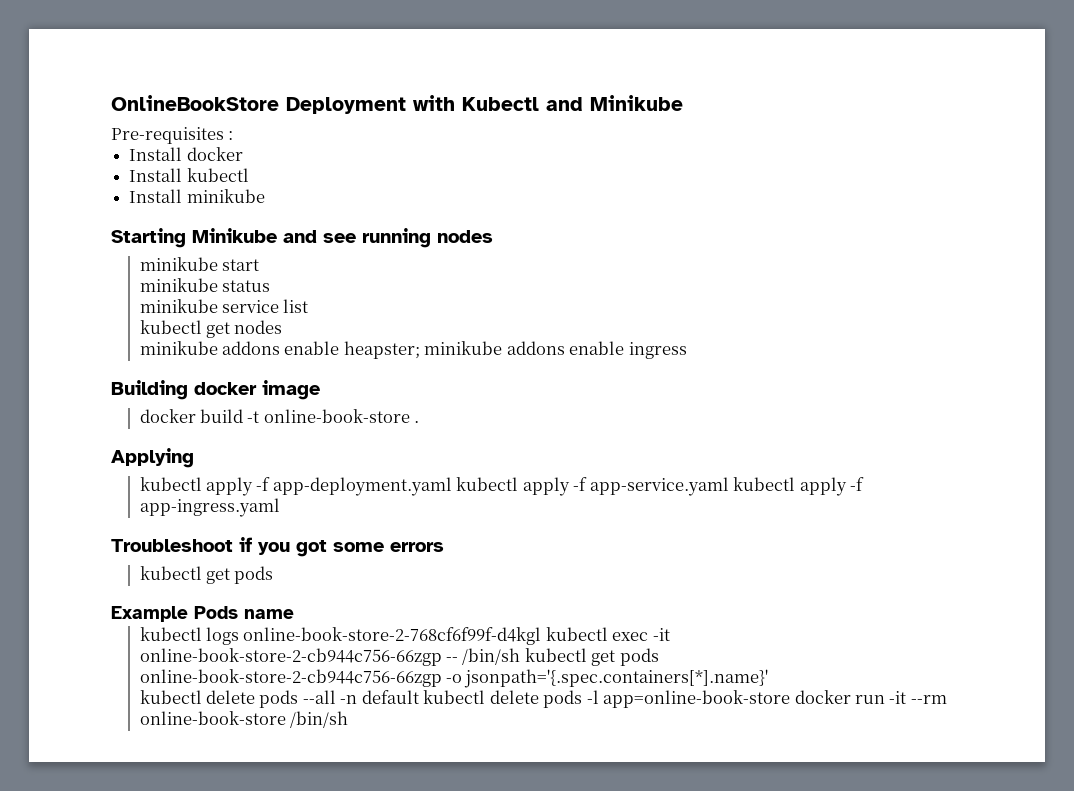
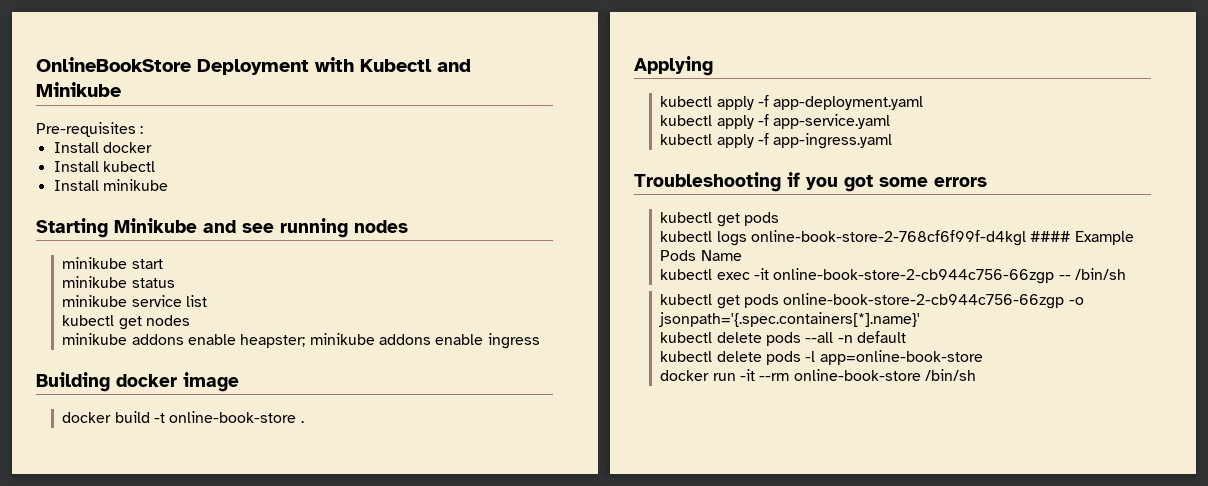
(452, 486) none -> (924, 103) //
(729, 486) none -> (891, 121) //
[111,539,233,552] Troubleshoot -> [634,172,781,192] Troubleshooting
[111,606,294,622] // Example Pods name -> (779, 219) none
(542, 636) none -> [1030,231,1134,245] [660,250,742,261] #### Example Pods Name //
(521, 656) none -> (1126, 274) //
(419, 697) none -> (906, 337) //
(791, 699) none -> (983, 357) //

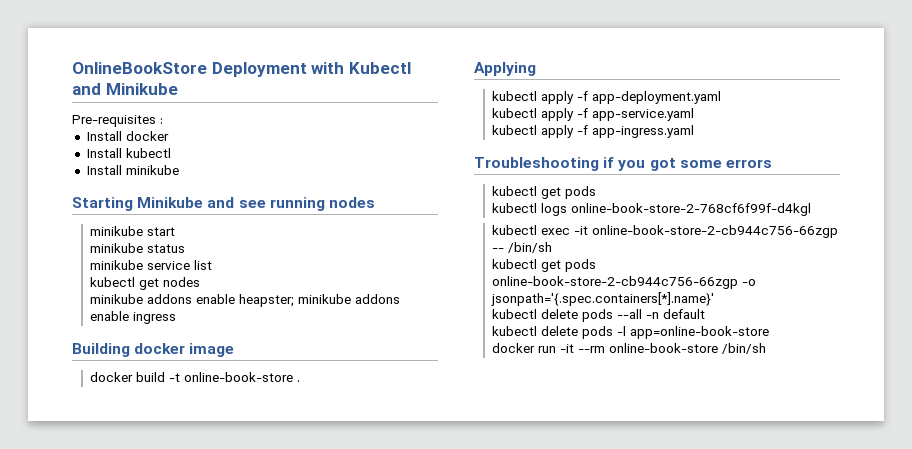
[1030,231,1134,245] [660,250,742,261] #### Example Pods Name -> (812, 209) none

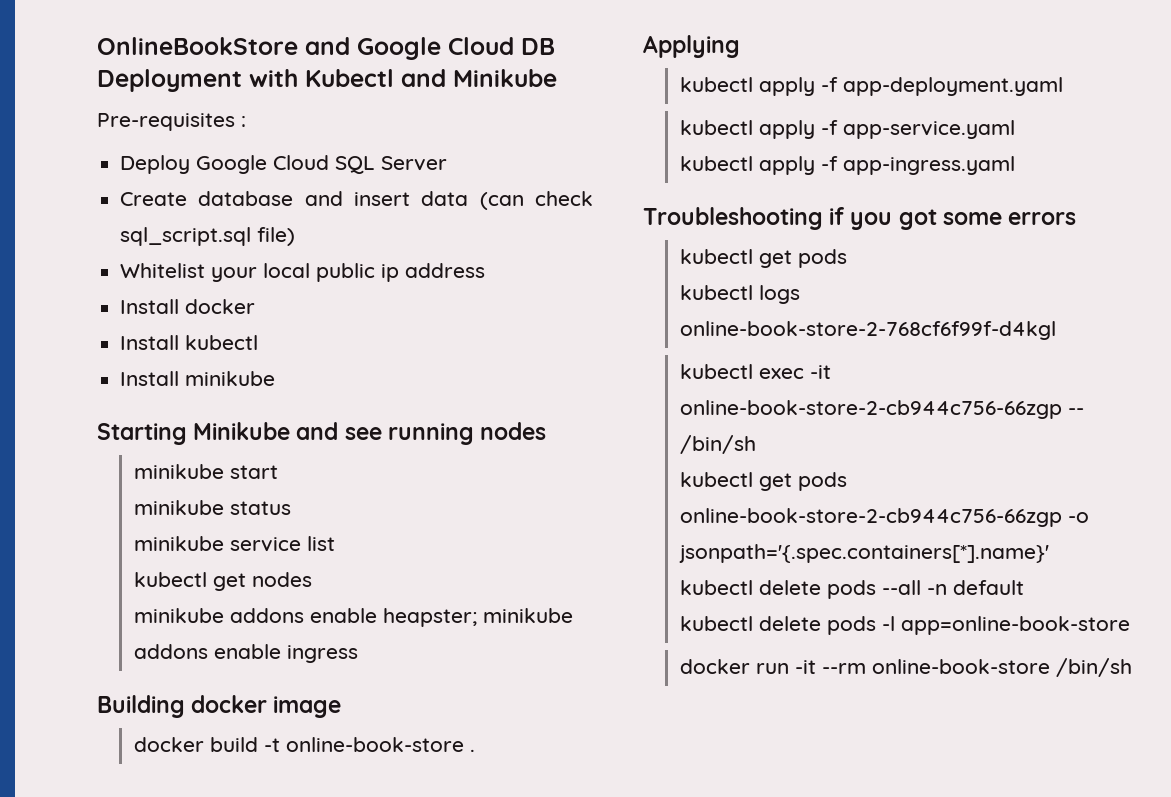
(207, 68) none -> [305,37,555,60] and Google Cloud DB
(163, 121) none -> [120,155,448,174] [120,191,593,210] [120,227,296,246] [120,263,486,282] // Deploy Google Cloud SQL Server // Create database and insert data (can check sql_script.sql file) // Whitelist your local public ip address

